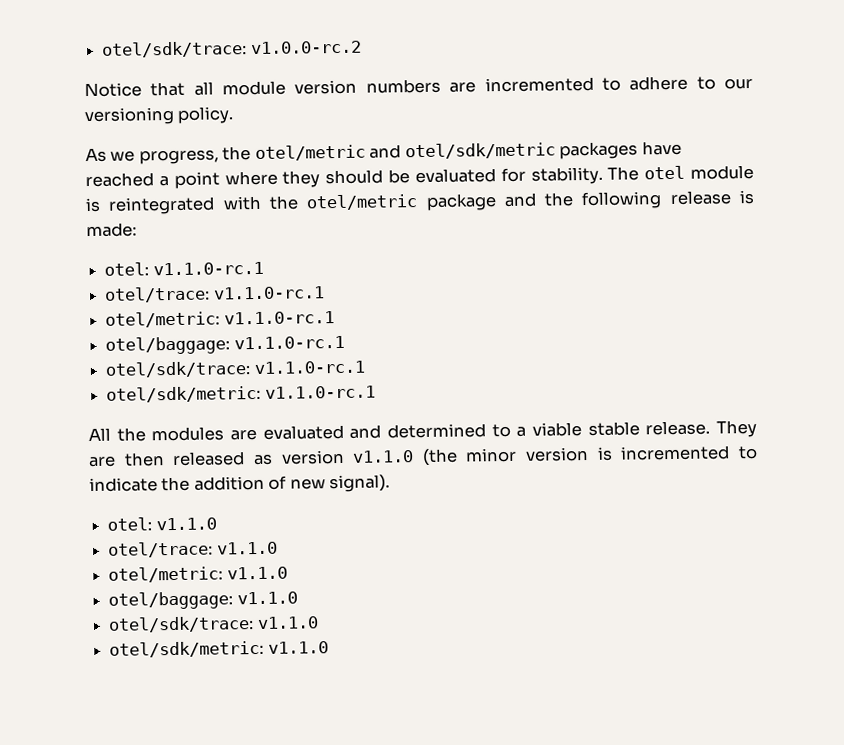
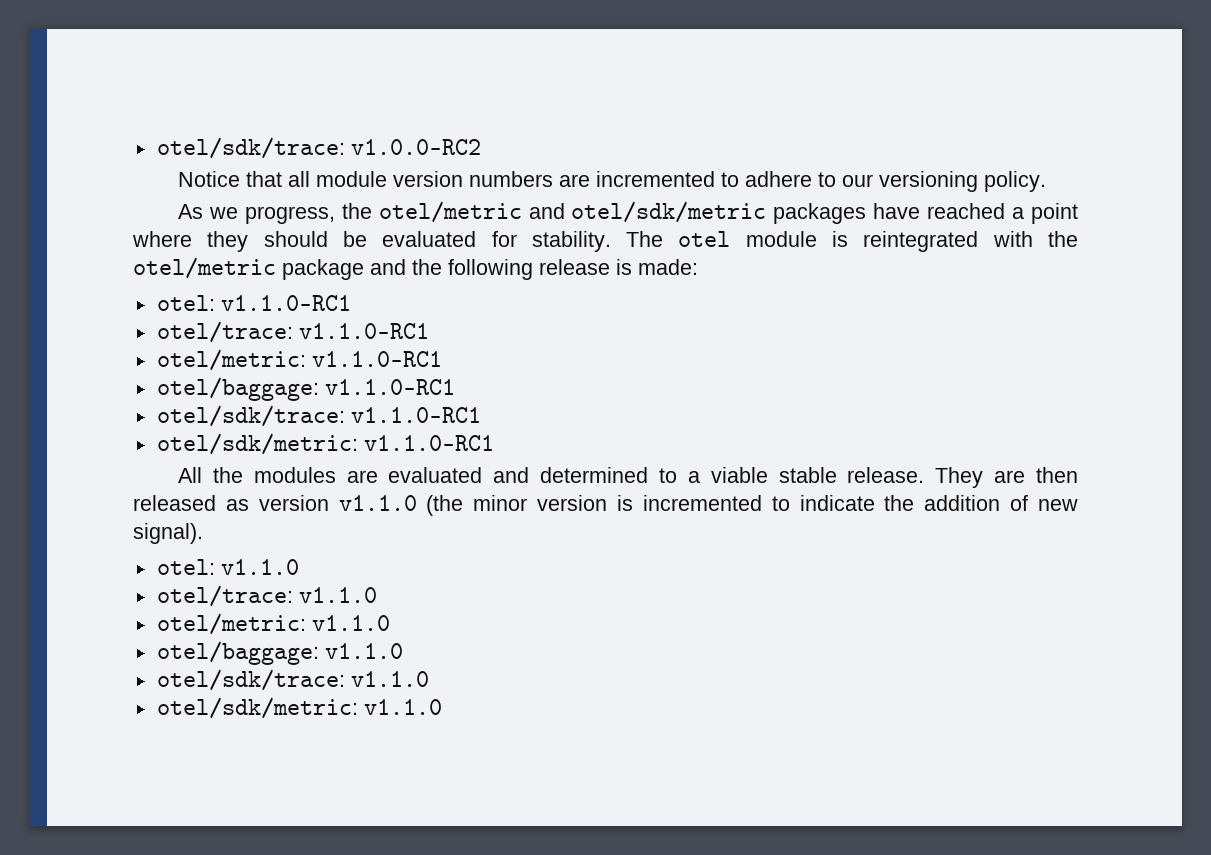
[102,40,362,58] otel/sdk/trace: v1.0.0-rc.2 -> [156,137,481,159] otel/sdk/trace: v1.0.0-RC2
[152,261,264,276] [104,286,325,303] [105,311,335,328] [105,335,345,355] [105,360,365,378] [106,385,376,403] v1.1.0-rc.1 // otel/trace: v1.1.0-rc.1 // otel/metric: v1.1.0-rc.1 // otel/baggage: v1.1.0-rc.1 // otel/sdk/trace: v1.1.0-rc.1 // otel/sdk/metric: v1.1.0-rc.1 -> [220,295,351,311] [156,321,429,343] [156,349,442,371] [156,377,455,401] [156,405,481,427] [156,433,494,455] v1.1.0-RC1 // otel/trace: v1.1.0-RC1 // otel/metric: v1.1.0-RC1 // otel/baggage: v1.1.0-RC1 // otel/sdk/trace: v1.1.0-RC1 // otel/sdk/metric: v1.1.0-RC1

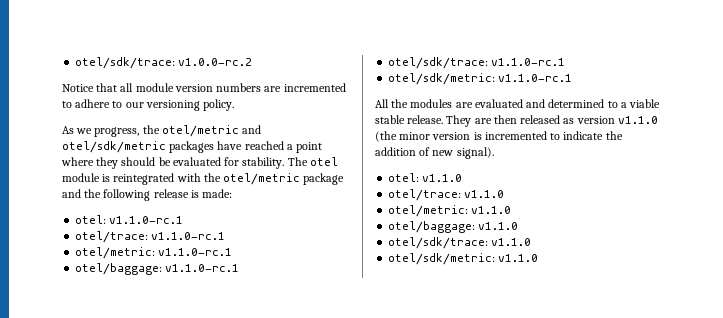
[156,137,481,159] otel/sdk/trace: v1.0.0-RC2 -> [75,57,253,69] otel/sdk/trace: v1.0.0-rc.2
[220,295,351,311] [156,321,429,343] [156,349,442,371] [156,377,455,401] [156,405,481,427] [156,433,494,455] v1.1.0-RC1 // otel/trace: v1.1.0-RC1 // otel/metric: v1.1.0-RC1 // otel/baggage: v1.1.0-RC1 // otel/sdk/trace: v1.1.0-RC1 // otel/sdk/metric: v1.1.0-RC1 -> [109,216,184,224] [75,231,226,243] [75,247,233,259] [75,263,240,275] [388,57,566,69] [388,73,573,85] v1.1.0-rc.1 // otel/trace: v1.1.0-rc.1 // otel/metric: v1.1.0-rc.1 // otel/baggage: v1.1.0-rc.1 // otel/sdk/trace: v1.1.0-rc.1 // otel/sdk/metric: v1.1.0-rc.1

